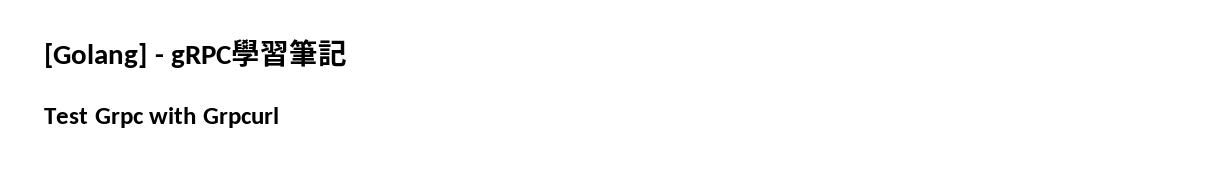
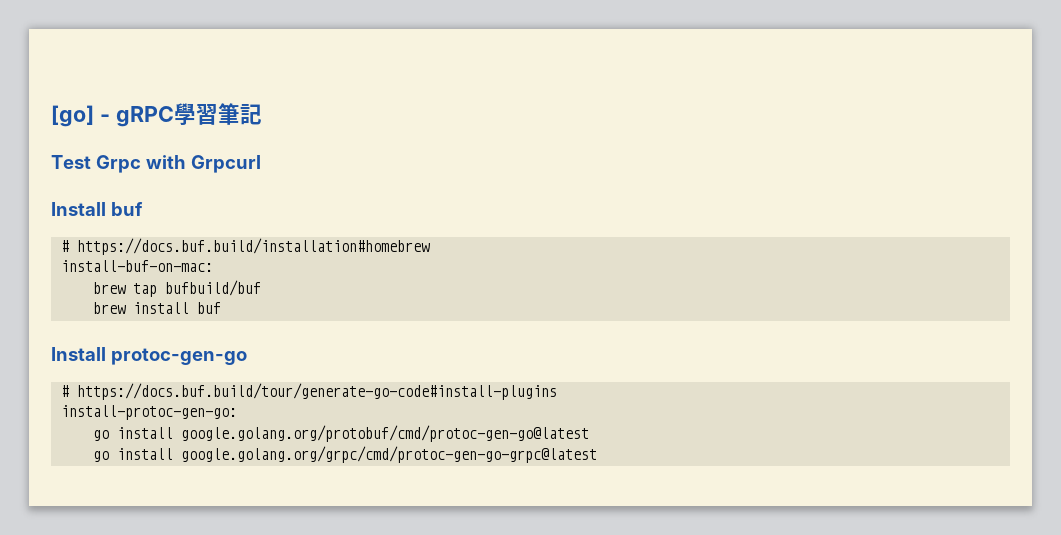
[44,43,147,68] [Golang] -> [51,105,94,127] [go]
(279, 117) none -> [51,202,143,216] [61,238,431,255] [61,260,214,272] [93,280,262,297] [93,302,222,314] [51,347,247,365] [61,383,558,400] [61,405,238,420] [93,425,590,442] [93,446,598,463] // Install buf // # https://docs.buf.build/installation#homebrew // install-buf-on-mac: // brew tap bufbuild/buf // brew install buf // Install protoc-gen-go // # https://docs.buf.build/tour/generate-go-code#install-plugins // install-protoc-gen-go: // go install google.golang.org/protobuf/cmd/protoc-gen-go@latest // go install google.golang.org/grpc/cmd/protoc-gen-go-grpc@latest

